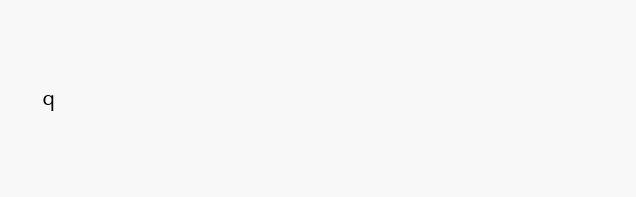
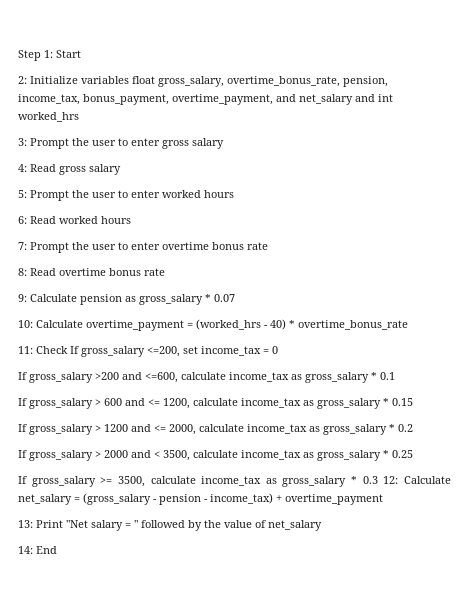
[43,95,55,111] q -> [18,50,81,61] [18,76,388,87] [18,94,393,105] [18,112,79,122] [18,138,224,149] [18,164,121,175] [18,190,234,201] [18,216,131,224] [18,242,268,253] [18,268,165,276] [18,294,235,305] [18,319,408,331] [18,346,278,357] [18,372,395,383] [18,398,413,409] [18,424,413,435] [18,450,413,461] [18,476,451,487] [18,493,383,505] [18,520,322,531] [18,546,57,554] Step 1: Start // 2: Initialize variables float gross_salary, overtime_bonus_rate, pension, income_tax, bonus_payment, overtime_payment, and net_salary and int worked_hrs // 3: Prompt the user to enter gross salary // 4: Read gross salary // 5: Prompt the user to enter worked hours // 6: Read worked hours // 7: Prompt the user to enter overtime bonus rate // 8: Read overtime bonus rate // 9: Calculate pension as gross_salary * 0.07 // 10: Calculate overtime_payment = (worked_hrs - 40) * overtime_bonus_rate // 11: Check If gross_salary <=200, set income_tax = 0 // If gross_salary >200 and <=600, calculate income_tax as gross_salary * 0.1 // If gross_salary > 600 and <= 1200, calculate income_tax as gross_salary * 0.15 // If gross_salary > 1200 and <= 2000, calculate income_tax as gross_salary * 0.2 // If gross_salary > 2000 and < 3500, calculate income_tax as gross_salary * 0.25 // If gross_salary >= 3500, calculate income_tax as gross_salary * 0.3 12: Calculate net_salary = (gross_salary - pension - income_tax) + overtime_payment // 13: Print "Net salary = " followed by the value of net_salary // 14: End

